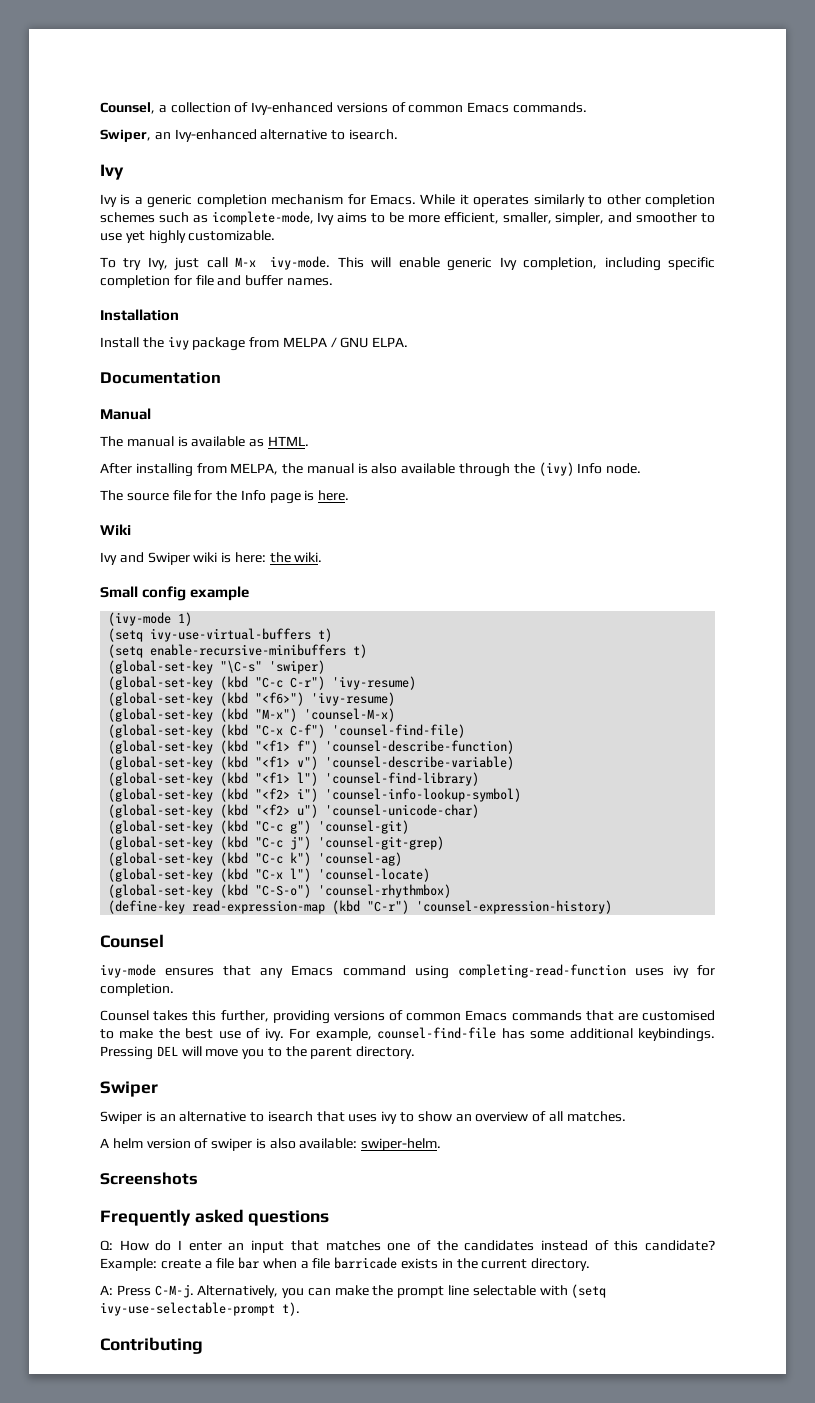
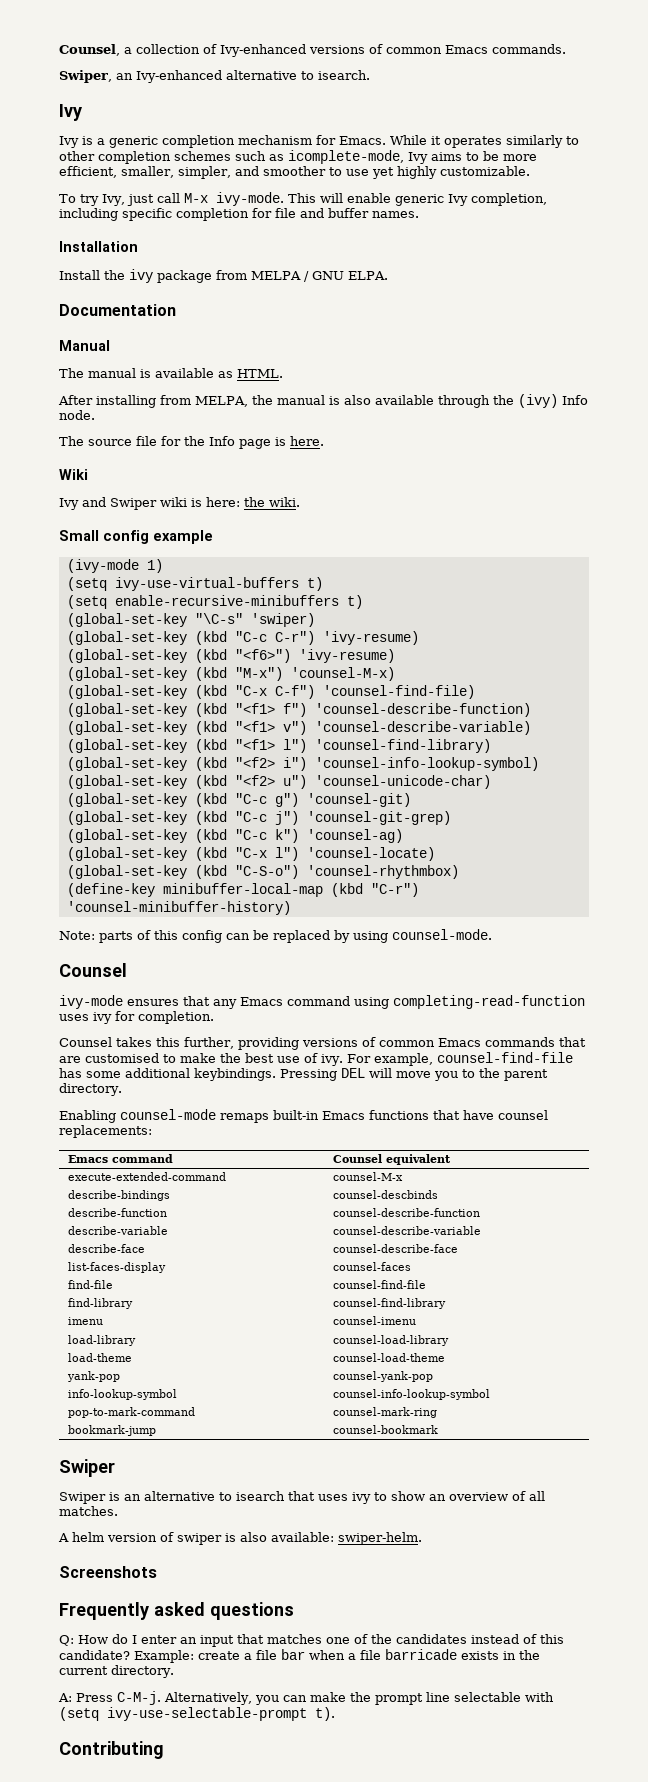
[192,900,326,914] read-expression-map -> [162,883,323,897] minibuffer-local-map
[416,900,613,914] 'counsel-expression-history) -> [66,901,291,915] [59,929,492,943] 'counsel-minibuffer-history) // Note: parts of this config can be replaced by using counsel-mode.
(416, 1052) none -> [59,1109,548,1123] [59,1125,152,1138] [68,1154,174,1163] [333,1154,452,1165] [68,1172,227,1181] [333,1172,404,1181] [68,1190,171,1201] [333,1190,439,1199] [68,1208,168,1217] [333,1208,481,1217] [68,1226,169,1235] [333,1226,482,1235] [68,1244,146,1253] [333,1244,459,1253] [68,1262,167,1273] [333,1262,412,1271] [68,1280,114,1289] [333,1280,427,1289] [68,1298,134,1309] [333,1298,447,1309] [68,1317,104,1325] [333,1316,417,1325] [68,1335,137,1346] [333,1335,450,1346] [68,1353,133,1362] [333,1353,446,1362] [67,1371,121,1382] [333,1371,434,1382] [68,1389,178,1400] [333,1389,491,1400] [68,1407,196,1418] [333,1407,438,1418] [68,1425,157,1436] [333,1425,439,1434] // Enabling counsel-mode remaps built-in Emacs functions that have counsel replacements: // Emacs command | Counsel equivalent // execute-extended-command | counsel-M-x // describe-bindings | counsel-descbinds // describe-function | counsel-describe-function // describe-variable | counsel-describe-variable // describe-face | counsel-describe-face // list-faces-display | counsel-faces // find-file | counsel-find-file // find-library | counsel-find-library // imenu | counsel-imenu // load-library | counsel-load-library // load-theme | counsel-load-theme // yank-pop | counsel-yank-pop // info-lookup-symbol | counsel-info-lookup-symbol // pop-to-mark-command | counsel-mark-ring // bookmark-jump | counsel-bookmark

